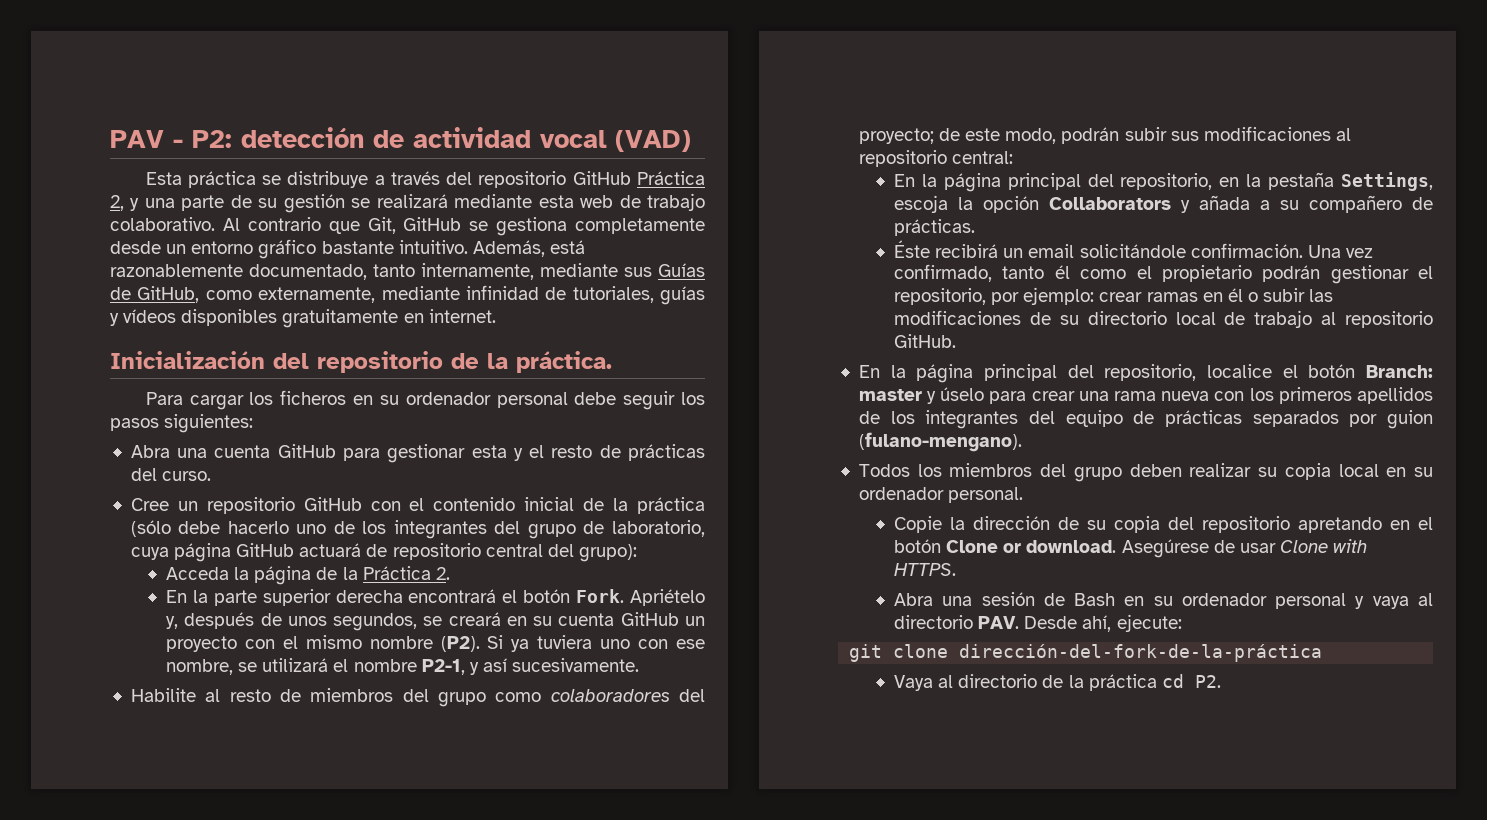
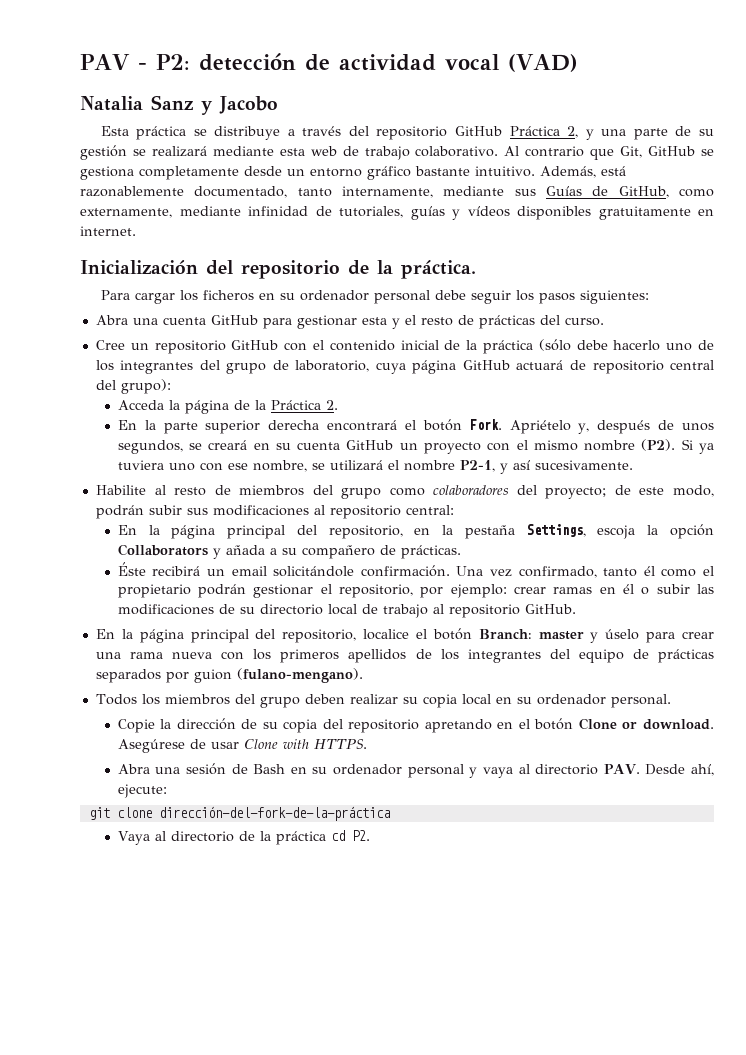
(691, 141) none -> [80,95,278,115] // Natalia Sanz y Jacobo

